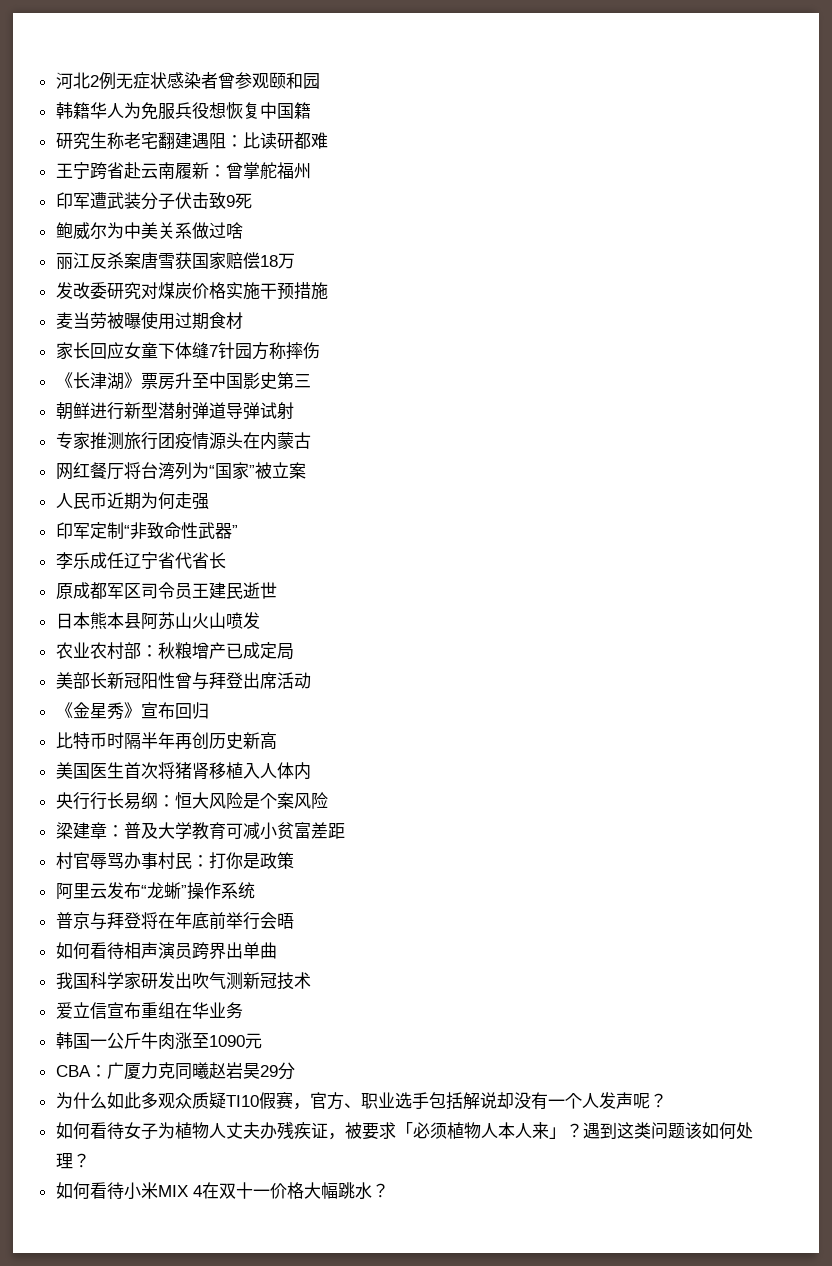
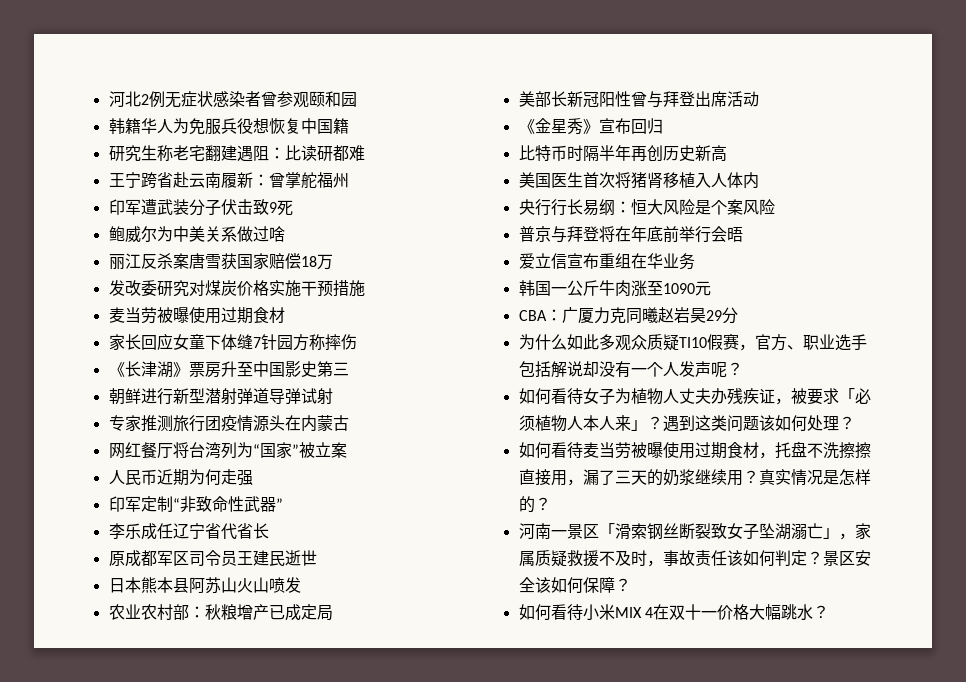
[55,822,345,840] [55,852,294,870] [55,882,255,900] // 梁建章：普及大学教育可减小贫富差距 // 村官辱骂办事村民：打你是政策 // 阿里云发布“龙蜥”操作系统 -> (775, 207) none
[55,942,277,960] [55,972,311,990] // 如何看待相声演员跨界出单曲 // 我国科学家研发出吹气测新冠技术 -> (743, 234) none
(90, 1160) none -> [518,441,871,459] [518,469,871,486] [518,496,551,513] [518,523,871,540] [518,550,871,567] [518,577,631,593] // 如何看待麦当劳被曝使用过期食材，托盘不洗擦擦直接用，漏了三天的奶浆继续用？真实情况是怎样的？ // 河南一景区「滑索钢丝断裂致女子坠湖溺亡」，家属质疑救援不及时，事故责任该如何判定？景区安全该如何保障？

